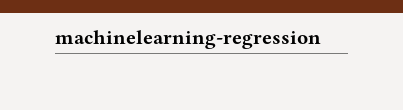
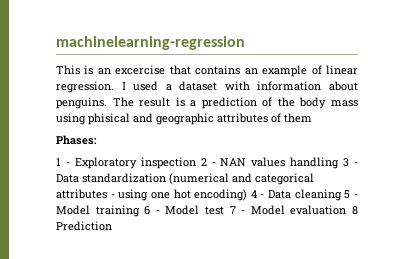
(321, 39) none -> [56,65,359,77] [56,81,358,93] [56,97,358,109] [56,113,312,125] [56,135,97,145] [56,157,358,169] [56,173,314,185] [56,189,358,201] [56,205,358,217] [56,221,112,231] // This is an excercise that contains an example of linear regression. I used a dataset with information about penguins. The result is a prediction of the body mass using phisical and geographic attributes of them // Phases: // 1 - Exploratory inspection 2 - NAN values handling 3 - Data standardization (numerical and categorical attributes - using one hot encoding) 4 - Data cleaning 5 - Model training 6 - Model test 7 - Model evaluation 8 Prediction

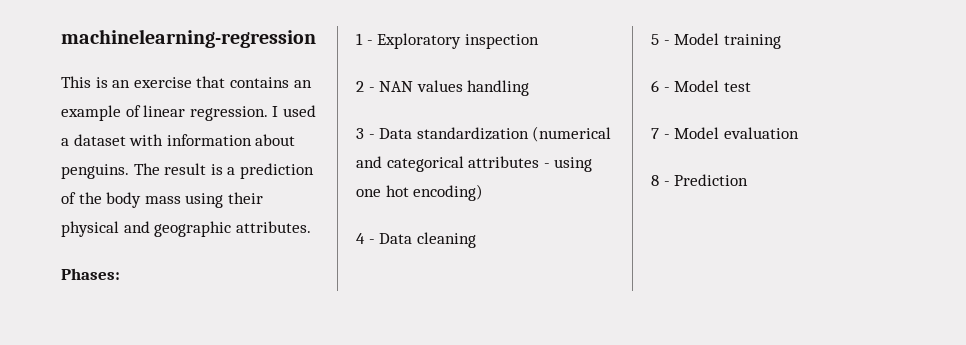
[115,65,166,75] excercise -> [133,77,192,88] exercise
[88,113,312,125] phisical and geographic attributes of them -> [227,192,263,204] [61,221,311,237] their physical and geographic attributes.
(196, 163) none -> (539, 41) //
(340, 163) none -> (530, 88) //
(248, 195) none -> (484, 192) //
(342, 195) none -> (476, 240) //
(140, 211) none -> (781, 41) //
(224, 210) none -> (751, 87) //
[352,206,358,215] 8 -> [651,175,670,186] // 8 -

